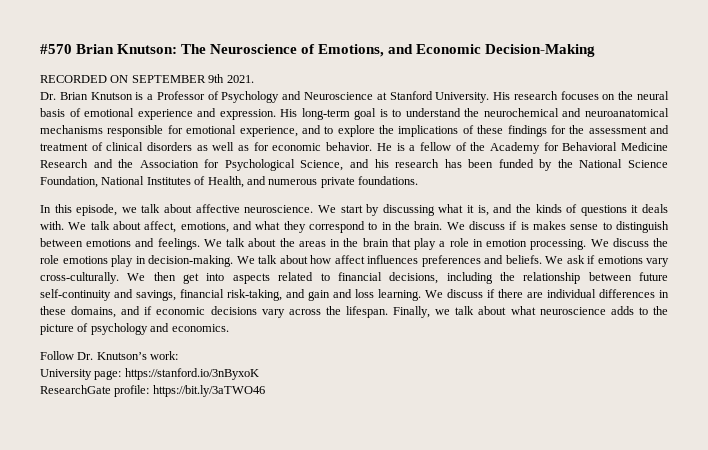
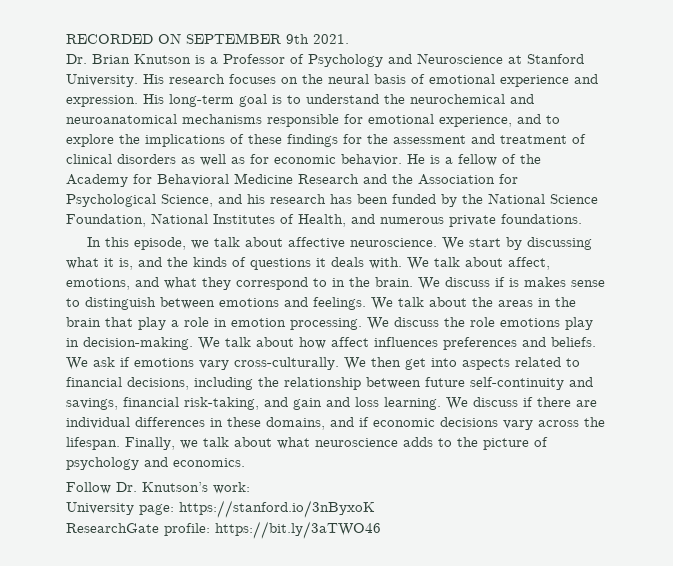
[40,44,596,57] #570 Brian Knutson: The Neuroscience of Emotions, and Economic Decision-Making // -> (66, 39) none

